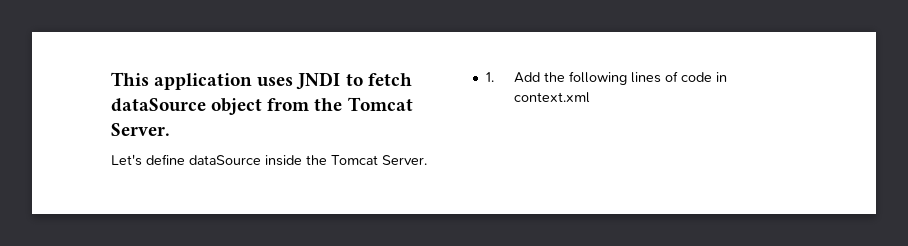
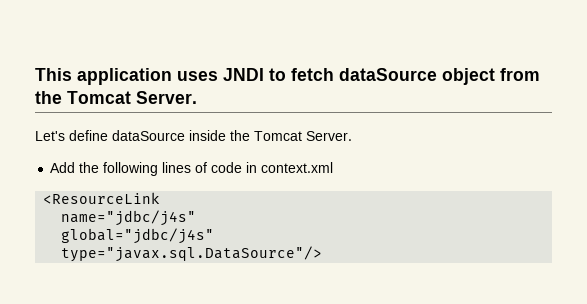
[485,72,494,82] 1. -> (352, 136) none
(590, 97) none -> [43,192,161,204] [61,210,197,226] [61,228,215,244] [61,246,323,262] // <ResourceLink // name="jdbc/j4s" // global="jdbc/j4s" // type="javax.sql.DataSource"/>

